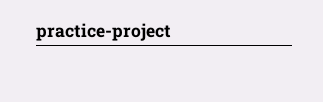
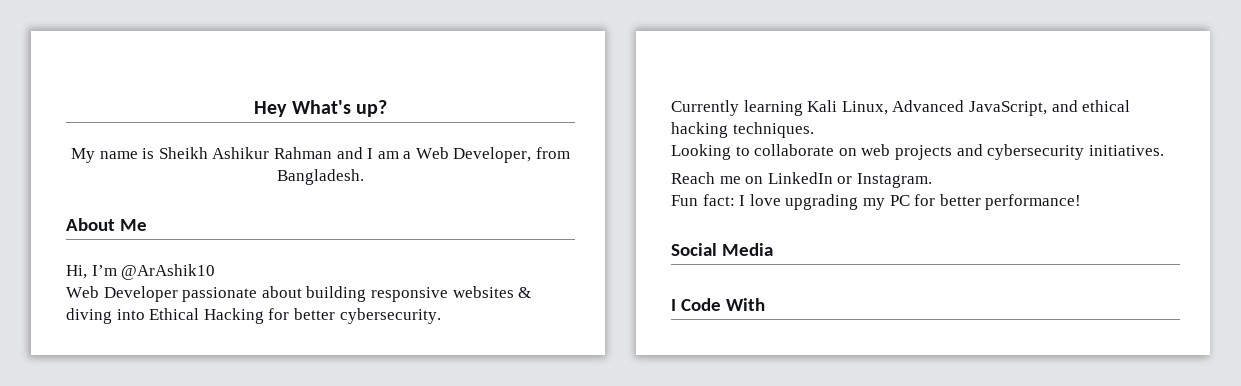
[36,23,171,41] practice-project -> [254,100,387,117] [70,147,571,163] [277,169,364,185] [66,218,147,231] [66,264,216,280] [66,286,532,302] [66,308,441,324] [671,100,1131,116] [671,122,814,138] [671,144,1164,160] [671,172,932,188] [671,194,1082,210] [671,243,773,256] [671,298,765,311] Hey What's up? // My name is Sheikh Ashikur Rahman and I am a Web Developer, from Bangladesh. // About Me // Hi, I’m @ArAshik10 // Web Developer passionate about building responsive websites & diving into Ethical Hacking for better cybersecurity. // Currently learning Kali Linux, Advanced JavaScript, and ethical hacking techniques. // Looking to collaborate on web projects and cybersecurity initiatives. // Reach me on LinkedIn or Instagram. // Fun fact: I love upgrading my PC for better performance! // Social Media // I Code With

